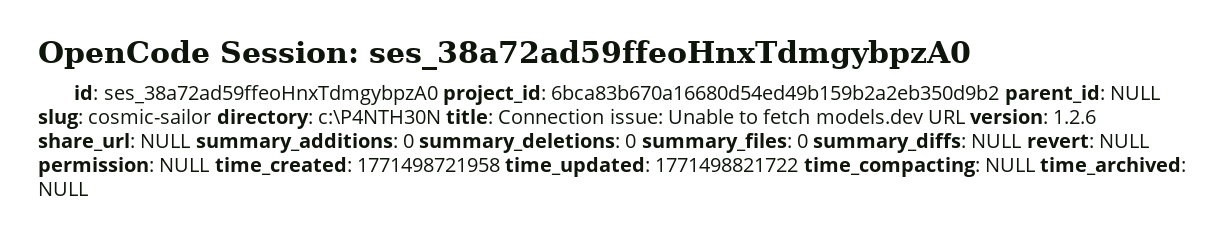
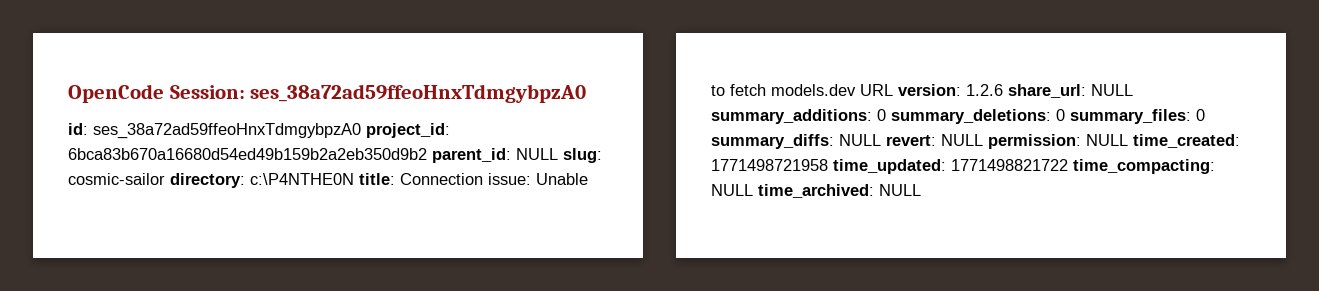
[317,110,441,124] c:\P4NTH30N -> [250,173,354,185] c:\P4NTHE0N

